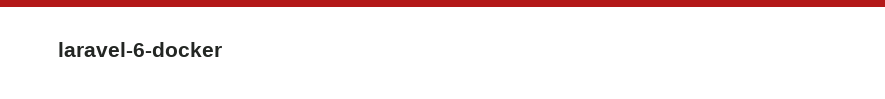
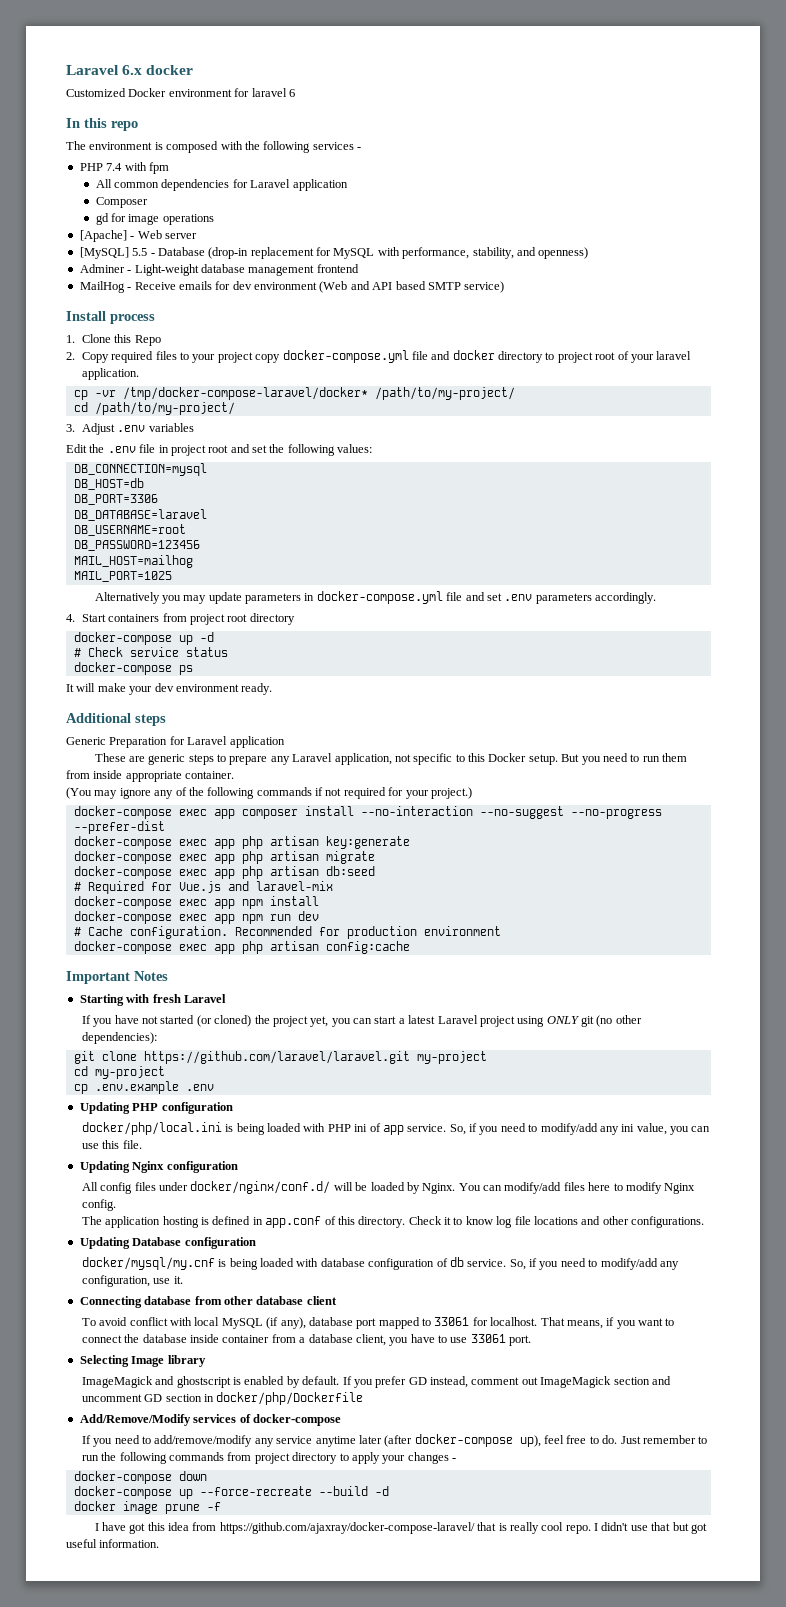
[58,42,222,57] laravel-6-docker -> [66,65,194,75] [66,88,295,97] [66,118,138,131] [66,141,361,153] [79,162,169,174] [95,179,348,191] [95,197,148,208] [95,213,214,225] [79,230,197,242] [79,247,589,259] [79,264,359,276] [79,281,505,293] [66,311,155,324] [66,334,161,346] [66,350,692,363] [81,368,139,380] [73,387,515,400] [73,402,235,415] [66,423,194,435] [66,444,373,456] [73,463,207,476] [73,478,144,490] [73,494,158,505] [73,509,207,521] [73,524,186,536] [73,540,200,551] [73,555,193,568] [73,571,172,582] [94,591,657,604] [66,613,295,625] [73,632,214,645] [73,647,228,657] [73,662,193,675] [66,683,273,695] [66,713,166,726] [66,736,285,748] [94,753,688,765] [66,770,235,782] [66,787,472,799] [73,806,662,819] [73,821,165,834] [73,836,410,849] [73,851,375,864] [73,866,375,879] [73,881,333,894] [73,896,319,909] [73,911,319,924] [73,926,501,939] [73,941,410,954] [66,971,168,984] [79,994,226,1006] [81,1015,642,1027] [81,1032,157,1044] [73,1051,487,1064] [73,1066,165,1079] [73,1081,214,1094] [79,1102,233,1114] [81,1122,711,1135] [81,1140,142,1149] [79,1161,238,1173] [81,1181,696,1194] [81,1199,116,1211] [81,1216,705,1228] [79,1237,256,1249] [81,1257,679,1270] [81,1275,183,1287] [79,1296,337,1308] [81,1317,675,1329] [81,1334,532,1346] [79,1355,206,1367] [81,1376,671,1388] [81,1392,364,1405] [79,1414,341,1426] [81,1434,708,1447] [81,1452,457,1464] [73,1471,207,1484] [73,1486,389,1499] [73,1501,221,1514] [94,1522,707,1534] [66,1539,160,1548] Laravel 6.x docker // Customized Docker environment for laravel 6 // In this repo // The environment is composed with the following services - // PHP 7.4 with fpm // All common dependencies for Laravel application // Composer // gd for image operations // [Apache] - Web server // [MySQL] 5.5 - Database (drop-in replacement for MySQL with performance, stability, and openness) // Adminer - Light-weight database management frontend // MailHog - Receive emails for dev environment (Web and API based SMTP service) // Install process // 1. Clone this Repo // 2. Copy required files to your project copy docker-compose.yml file and docker directory to project root of your laravel application. // cp -vr /tmp/docker-compose-laravel/docker* /path/to/my-project/ // cd /path/to/my-project/ // 3. Adjust .env variables // Edit the .env file in project root and set the following values: // DB_CONNECTION=mysql // DB_HOST=db // DB_PORT=3306 // DB_DATABASE=laravel // DB_USERNAME=root // DB_PASSWORD=123456 // MAIL_HOST=mailhog // MAIL_PORT=1025 // Alternatively you may update parameters in docker-compose.yml file and set .env parameters accordingly. // 4. Start containers from project root directory // docker-compose up -d // # Check service status // docker-compose ps // It will make your dev environment ready. // Additional steps // Generic Preparation for Laravel application // These are generic steps to prepare any Laravel application, not specific to this Docker setup. But you need to run them from inside appropriate container. // (You may ignore any of the following commands if not required for your project.) // docker-compose exec app composer install --no-interaction --no-suggest --no-progress --prefer-dist // docker-compose exec app php artisan key:generate // docker-compose exec app php artisan migrate // docker-compose exec app php artisan db:seed // # Required for Vue.js and laravel-mix // docker-compose exec app npm install // docker-compose exec app npm run dev // # Cache configuration. Recommended for production environment // docker-compose exec app php artisan config:cache // Important Notes // Starting with fresh Laravel // If you have not started (or cloned) the project yet, you can start a latest Laravel project using ONLY git (no other dependencies): // git clone https://github.com/laravel/laravel.git my-project // cd my-project // cp .env.example .env // Updating PHP configuration // docker/php/local.ini is being loaded with PHP ini of app service. So, if you need to modify/add any ini value, you can use this file. // Updating Nginx configuration // All config files under docker/nginx/conf.d/ will be loaded by Nginx. You can modify/add files here to modify Nginx config. // The application hosting is defined in app.conf of this directory. Check it to know log file locations and other configurations. // Updating Database configuration // docker/mysql/my.cnf is being loaded with database configuration of db service. So, if you need to modify/add any configuration, use it. // Connecting database from other database client // To avoid conflict with local MySQL (if any), database port mapped to 33061 for localhost. That means, if you want to connect the database inside container from a database client, you have to use 33061 port. // Selecting Image library // ImageMagick and ghostscript is enabled by default. If you prefer GD instead, comment out ImageMagick section and uncomment GD section in docker/php/Dockerfile // Add/Remove/Modify services of docker-compose // If you need to add/remove/modify any service anytime later (after docker-compose up), feel free to do. Just remember to run the following commands from project directory to apply your changes - // docker-compose down // docker-compose up --force-recreate --build -d // docker image prune -f // I have got this idea from https://github.com/ajaxray/docker-compose-laravel/ that is really cool repo. I didn't use that but got useful information.

